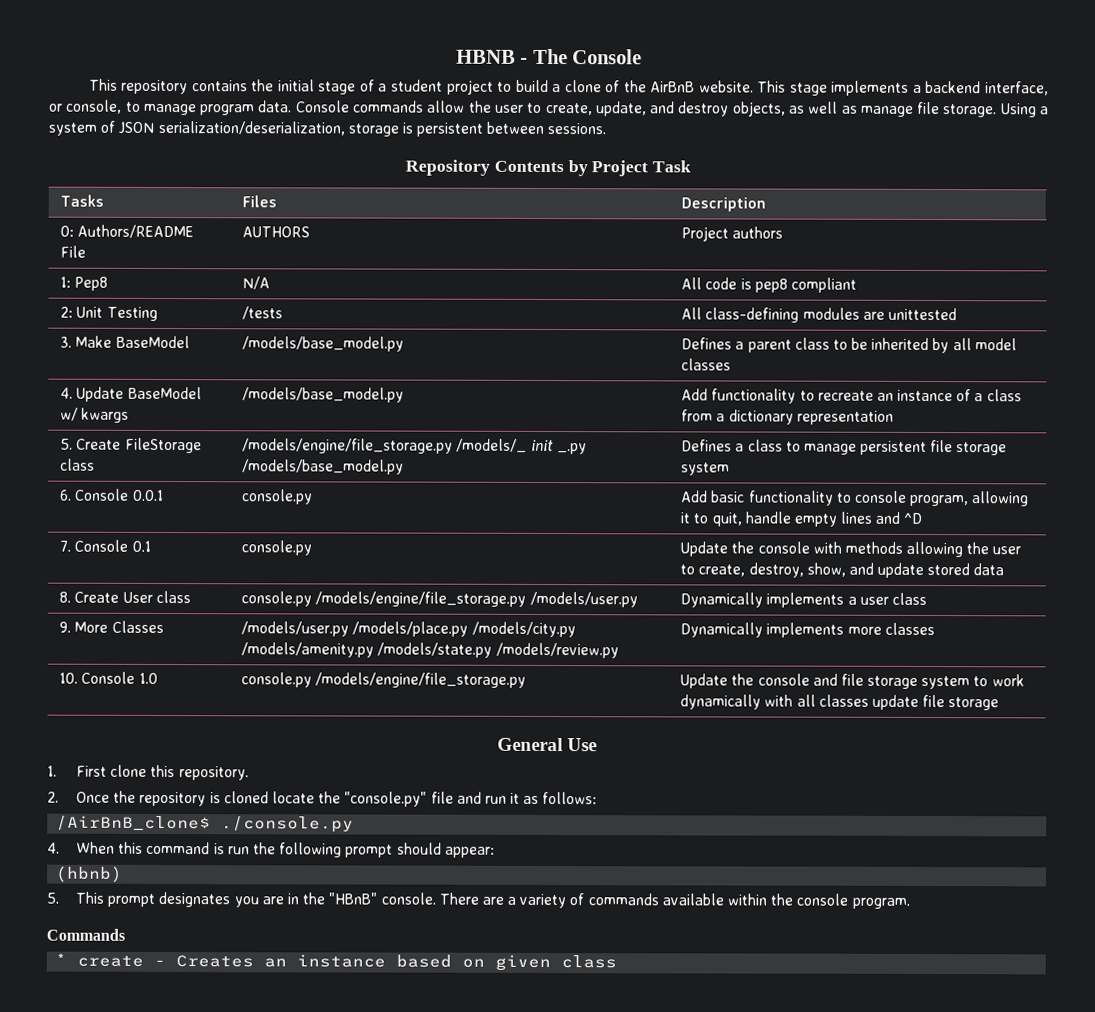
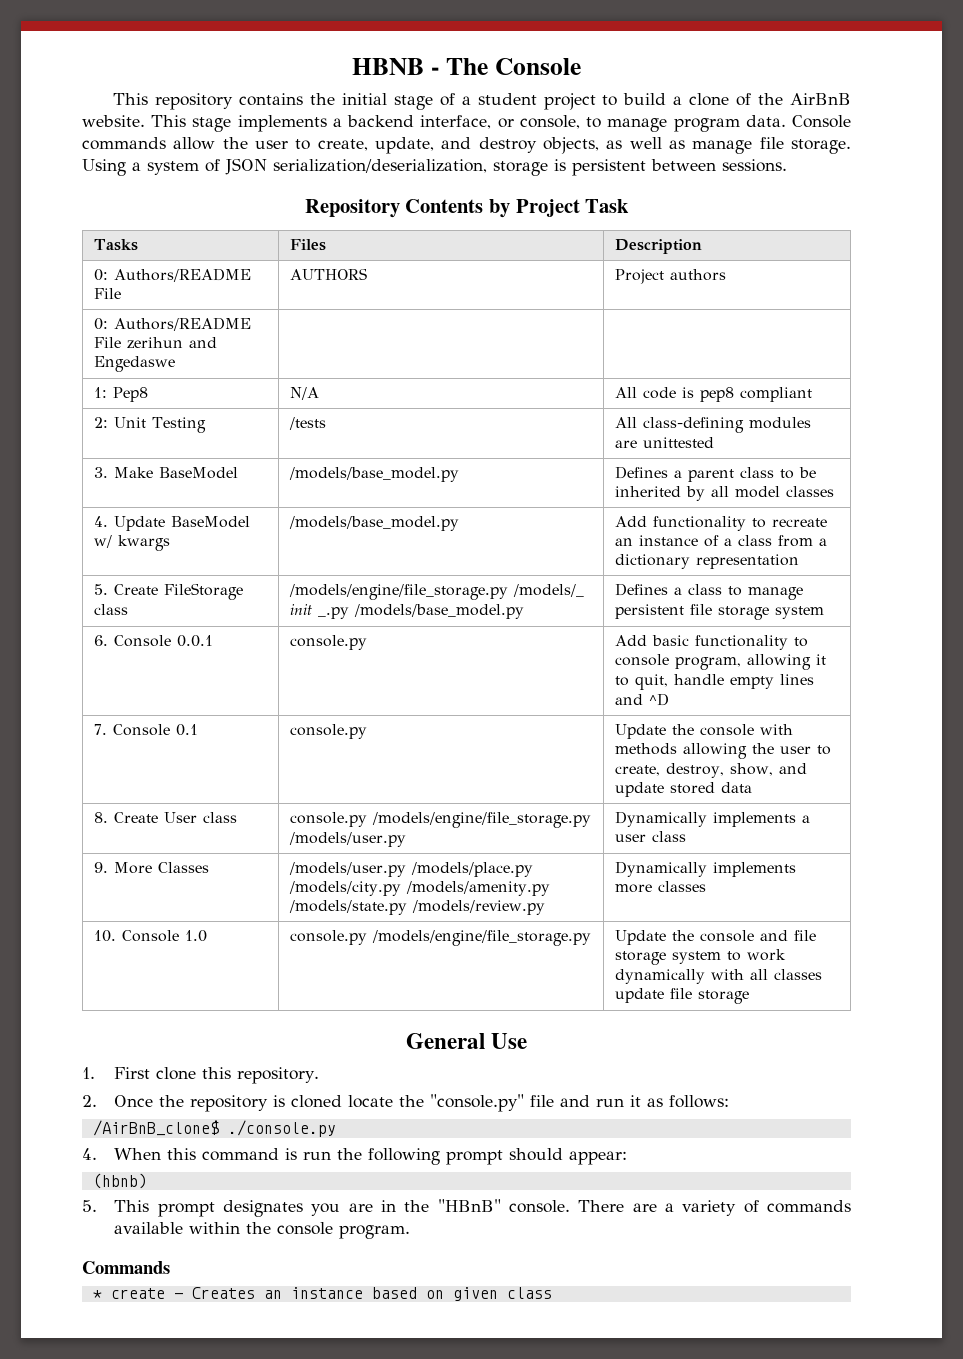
(784, 232) none -> [94,317,252,331] [94,337,218,349] [94,356,176,372] // 0: Authors/README File zerihun and Engedaswe | |

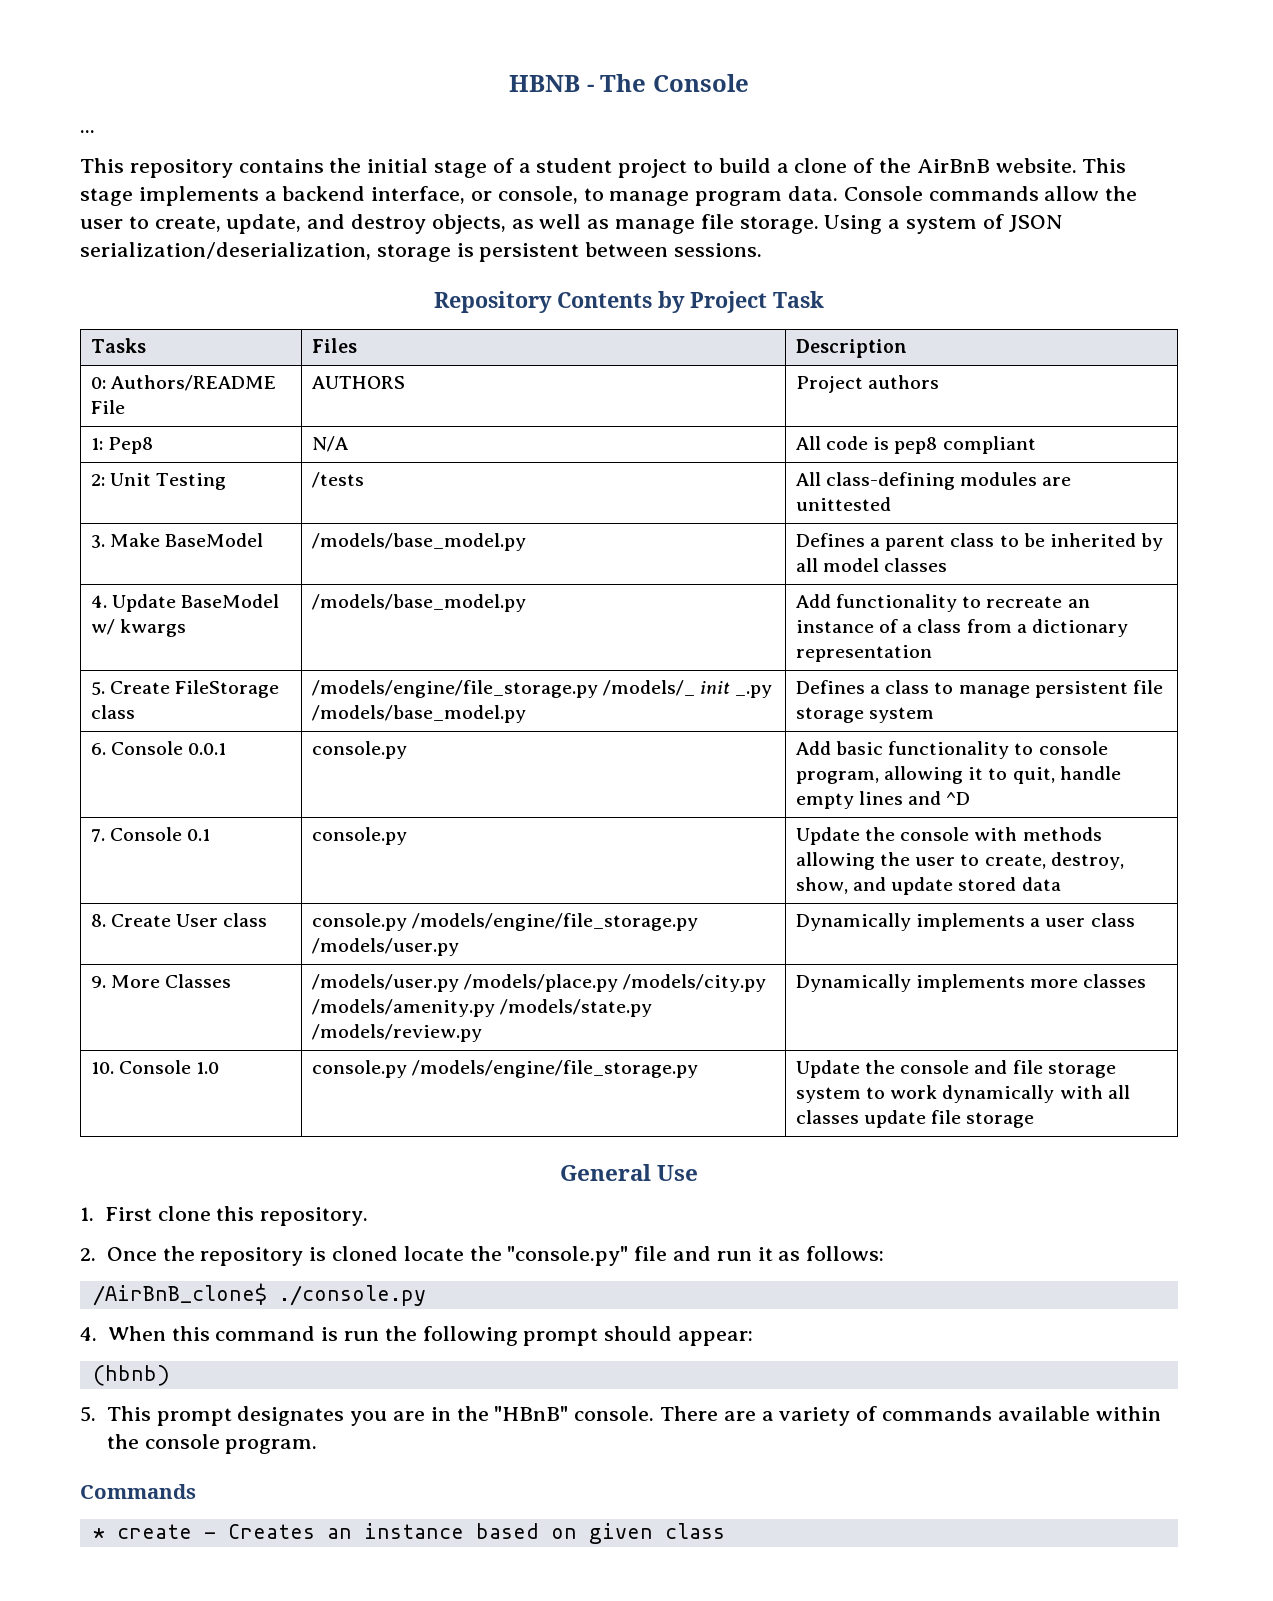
(581, 66) none -> [80,130,95,133] // ...
[94,317,252,331] [94,337,218,349] [94,356,176,372] // 0: Authors/README File zerihun and Engedaswe | | -> (939, 382) none

